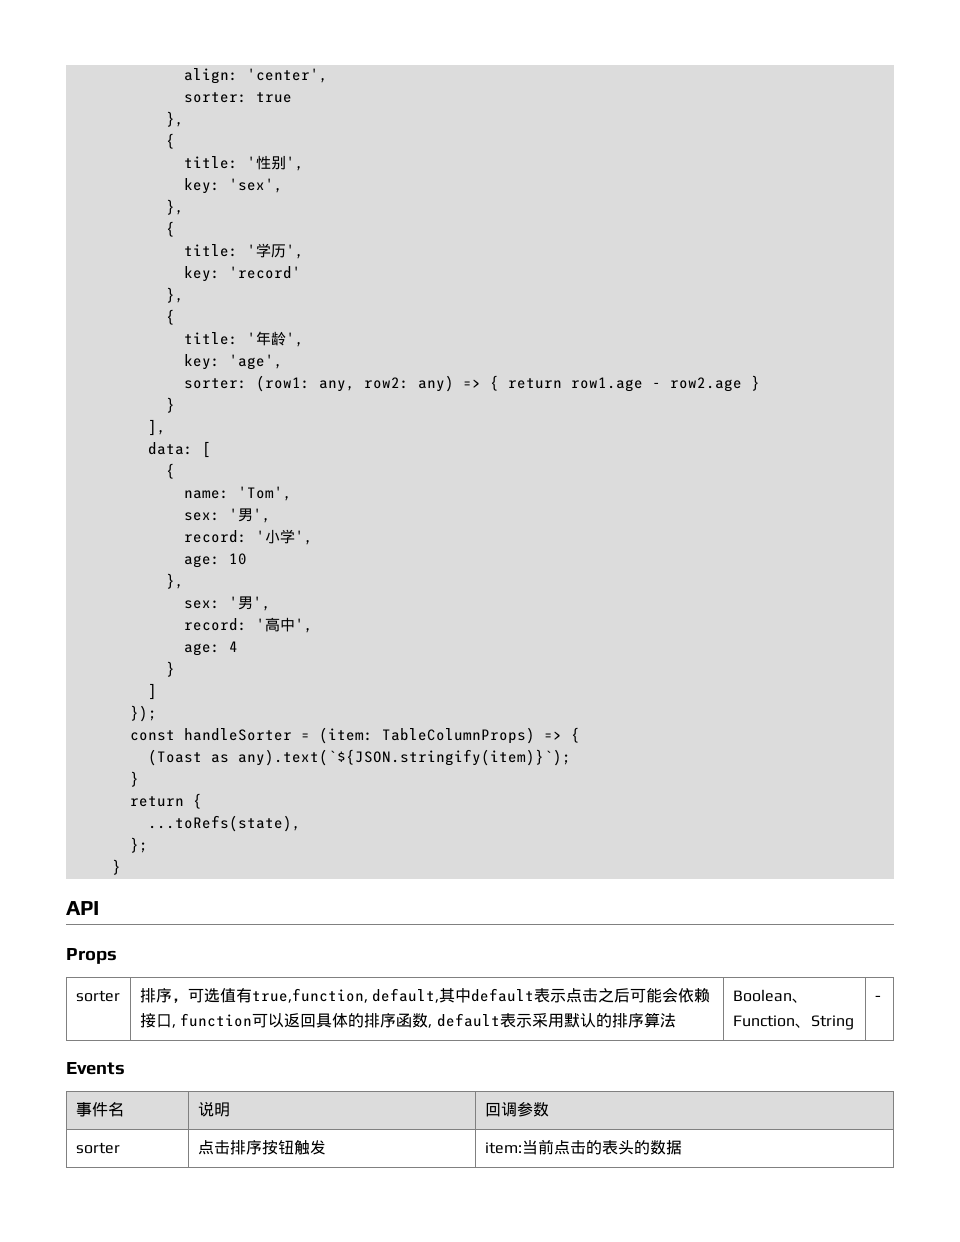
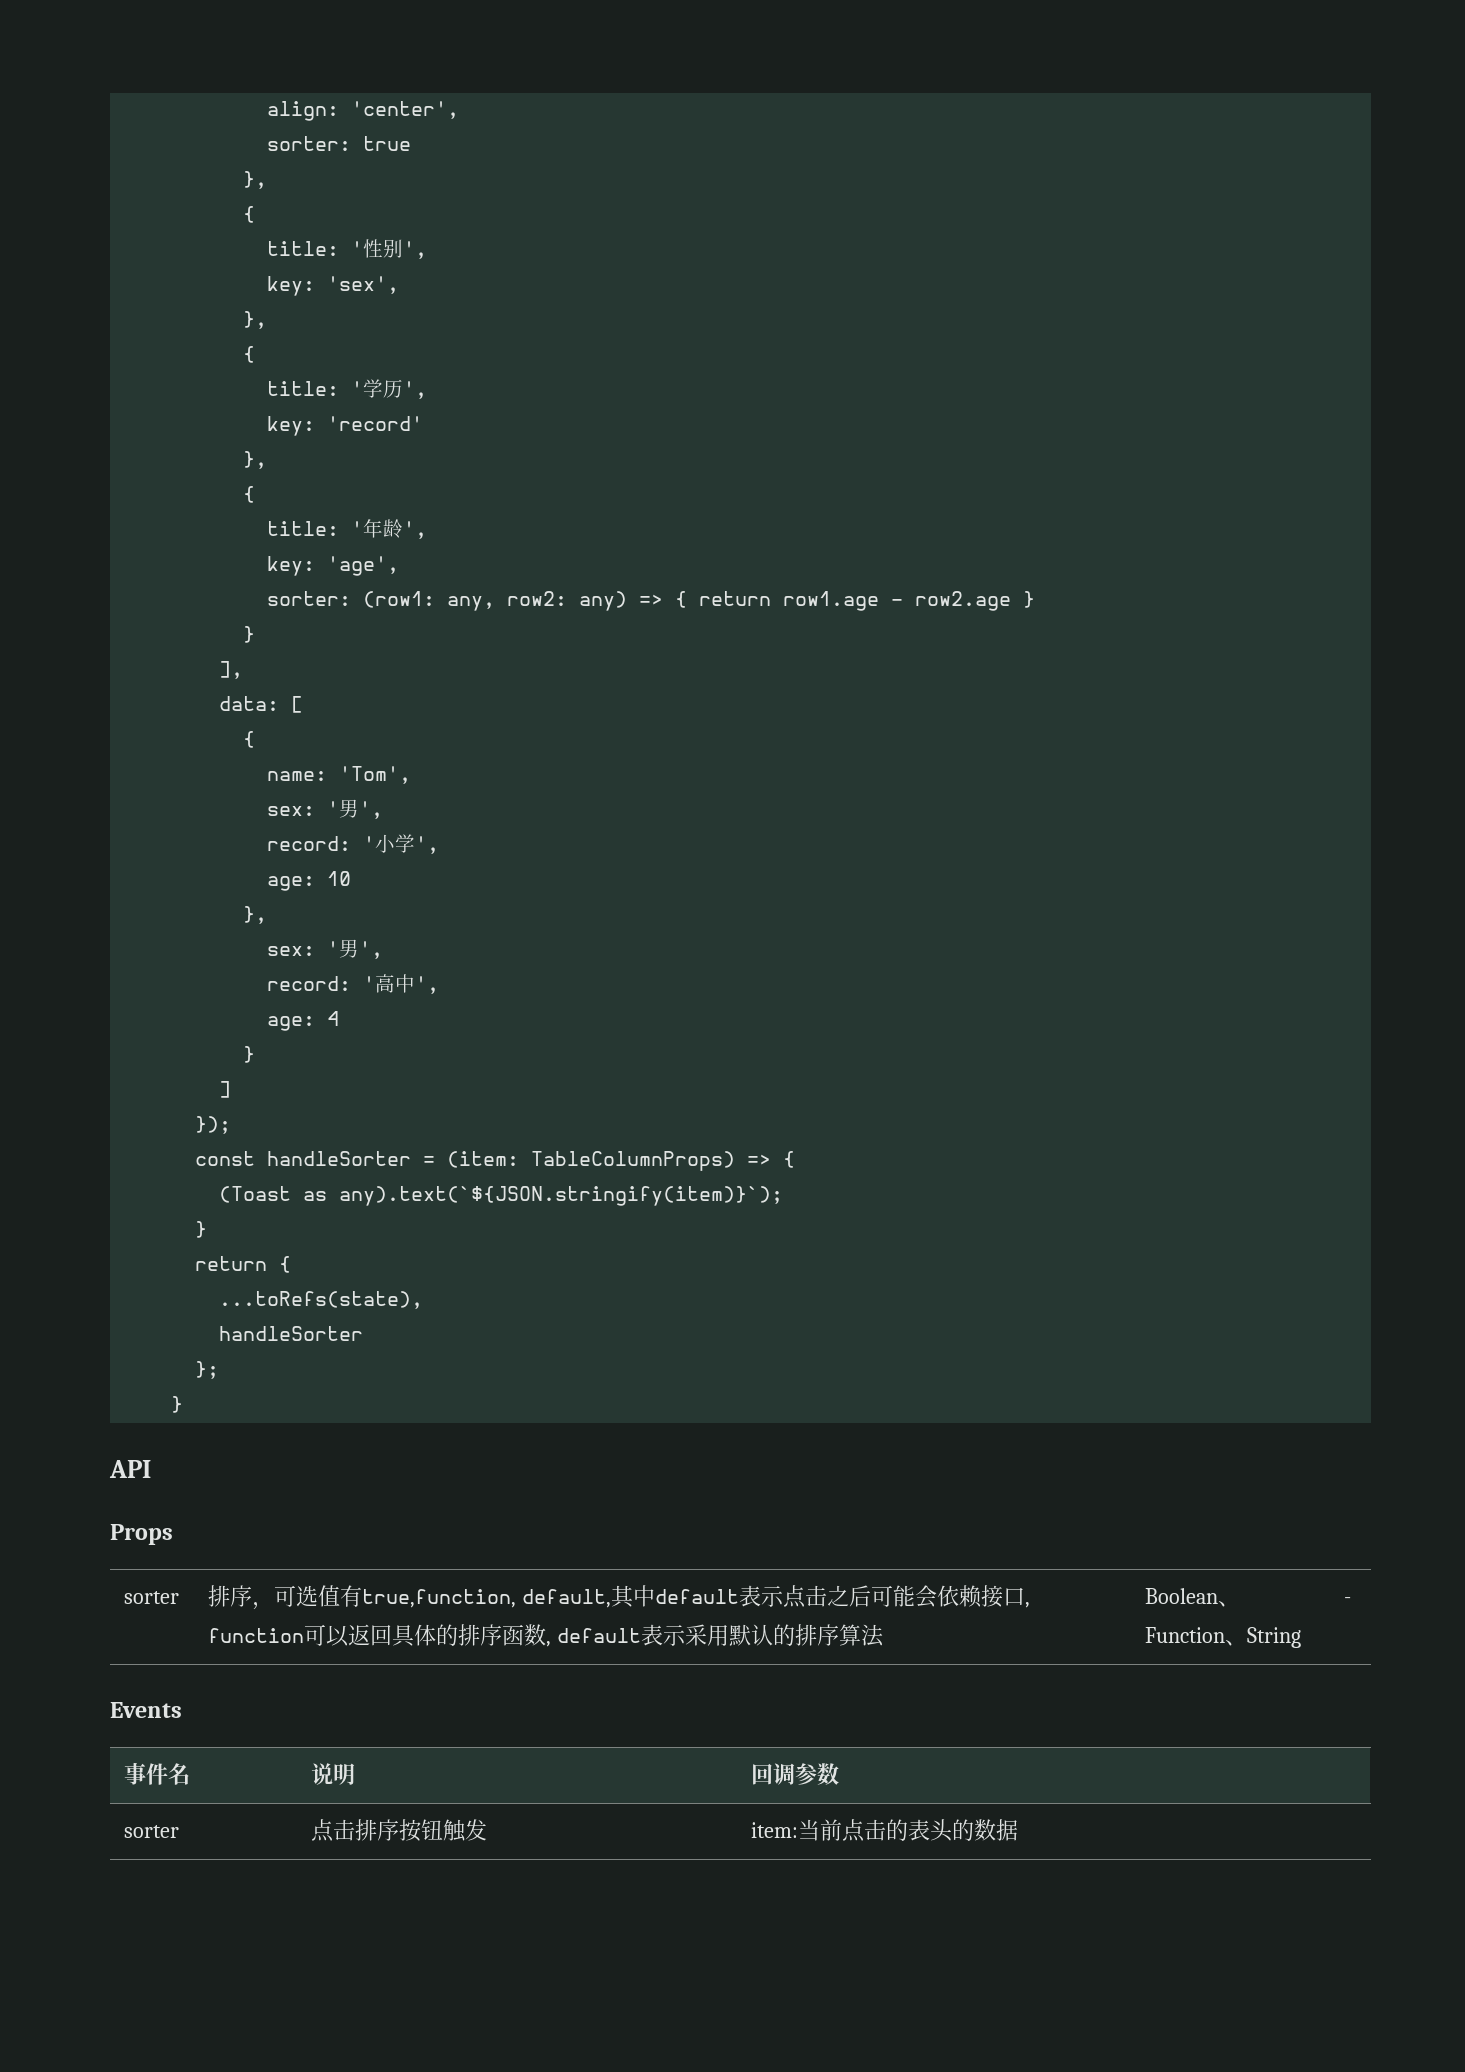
(301, 823) none -> [219,1326,364,1341] // handleSorter

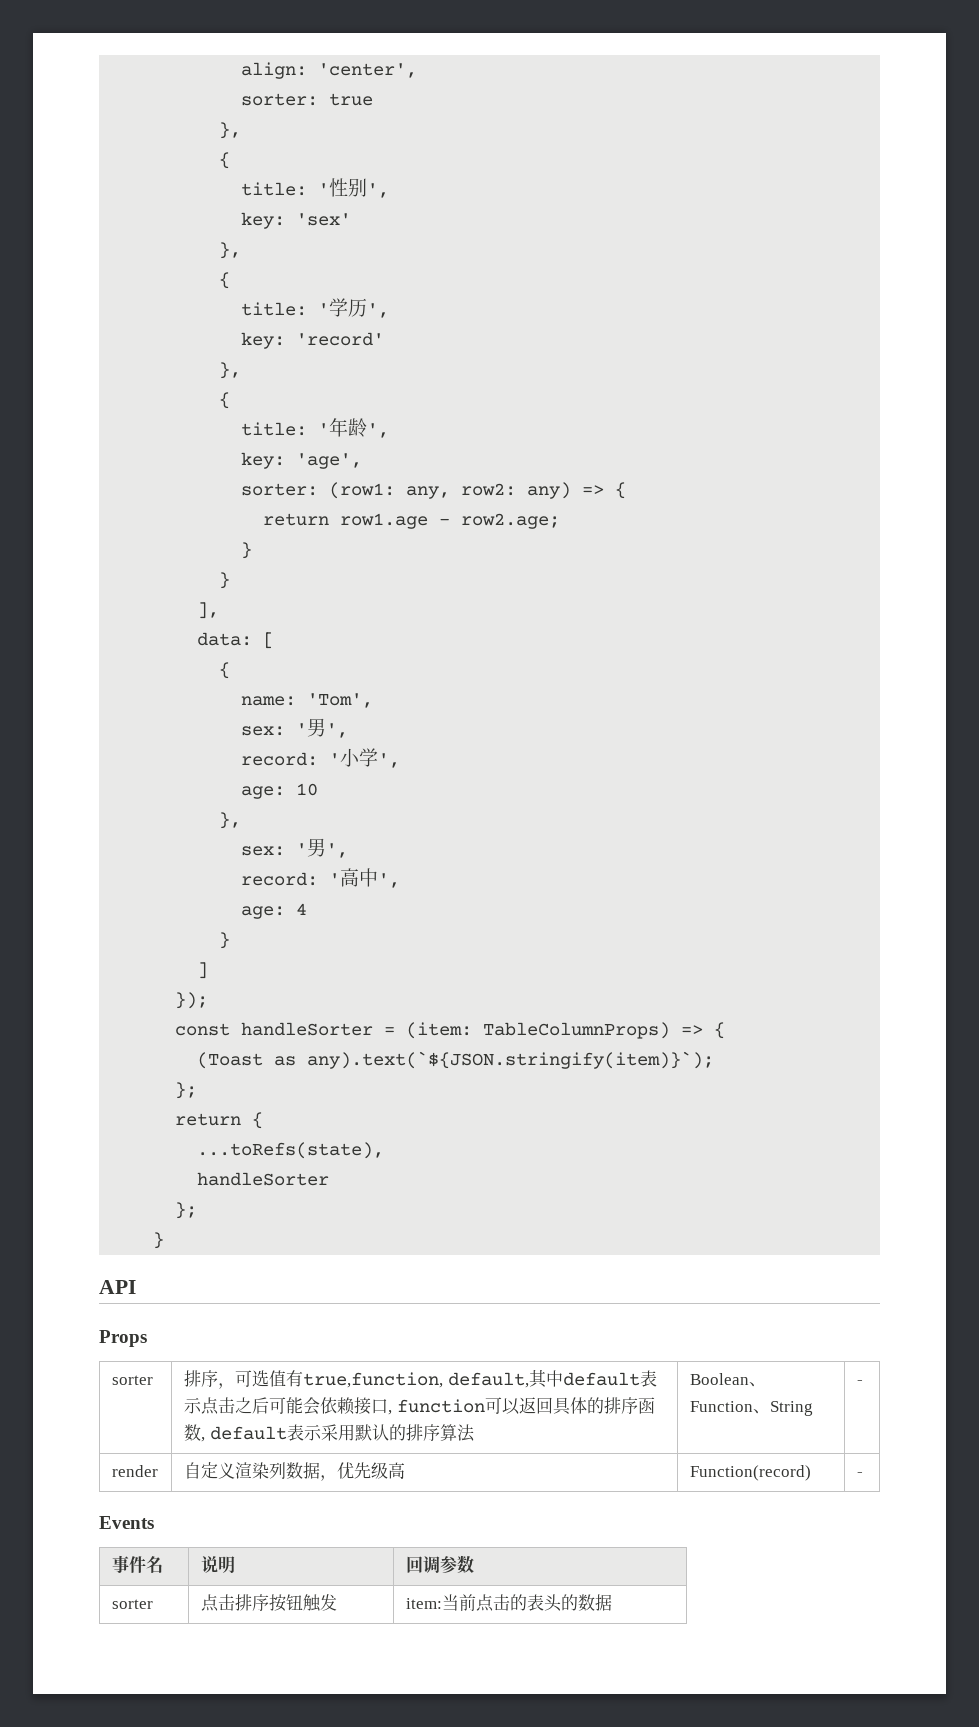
[327,276,400,294] 'sex', -> [296,213,352,226] 'sex'
(688, 599) none -> (627, 490) //
[915,591,1012,611] row2.age -> [461,513,561,529] row2.age; //
[195,1221,208,1238] } -> [175,1082,198,1099] };
(1352, 1600) none -> [111,1465,158,1477] [183,1462,405,1481] [689,1465,811,1481] [856,1472,863,1477] // render | 自定义渲染列数据，优先级高 | Function(record) | -

